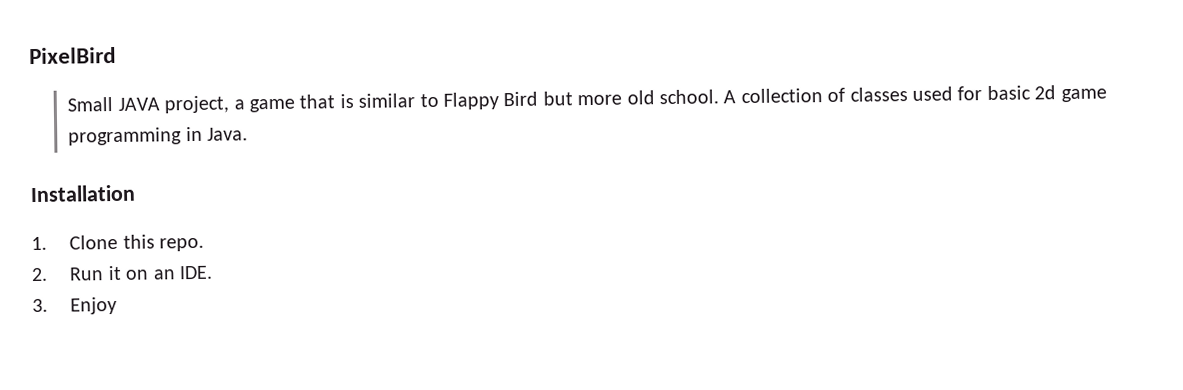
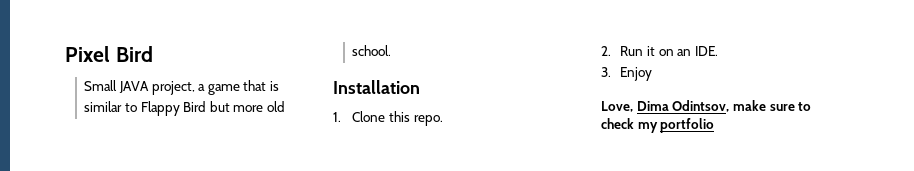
[29,46,116,65] PixelBird -> [65,46,153,62] Pixel Bird
[723,85,1107,104] [68,126,249,146] A collection of classes used for basic 2d game programming in Java. -> (392, 50) none
(118, 305) none -> [601,100,812,112] [601,118,715,133] // Love, Dima Odintsov, make sure to check my portfolio

